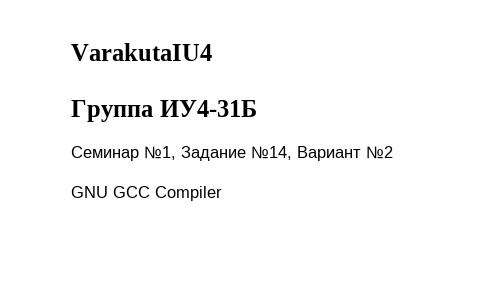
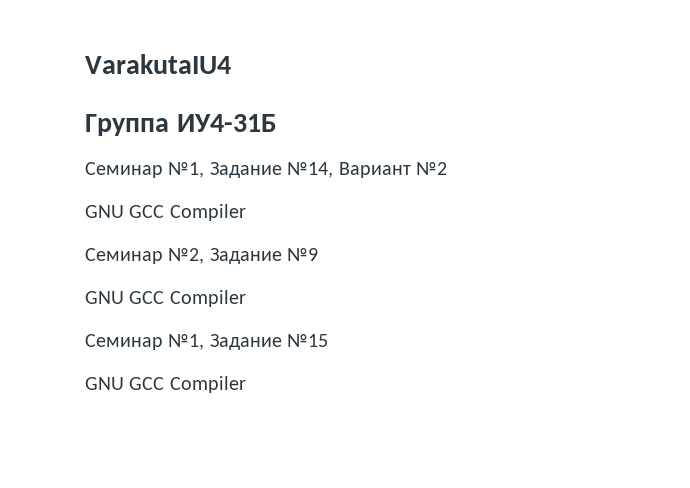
(222, 193) none -> [85,248,319,264] [85,290,246,307] [85,334,329,350] [85,376,246,393] // Семинар №2, Задание №9 // GNU GCC Compiler // Семинар №1, Задание №15 // GNU GCC Compiler

